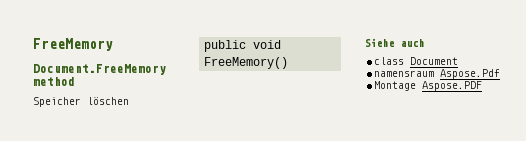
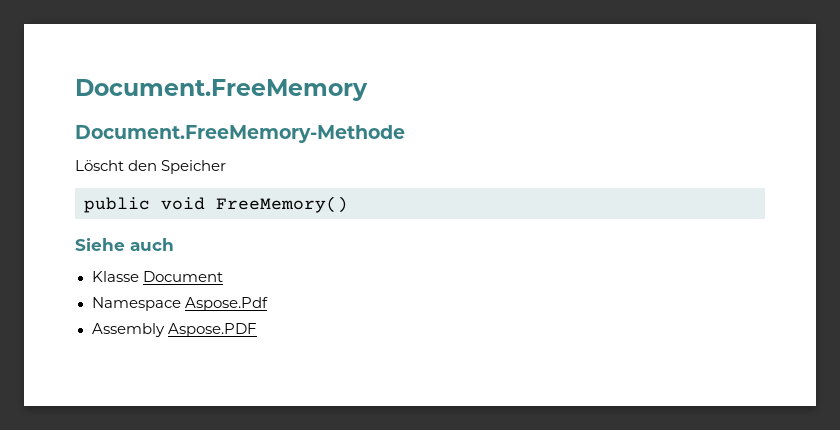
[33,38,113,51] [33,64,166,75] [33,77,75,86] FreeMemory // Document.FreeMemory method // -> [75,79,368,101] [75,125,405,143] [75,160,158,171] Document.FreeMemory // Document.FreeMemory-Methode // Löscht den
[87,97,129,105] löschen -> (227, 167) none
[374,57,405,65] class -> [91,271,139,282] Klasse
[374,70,435,77] namensraum -> [91,297,181,311] Namespace
[374,81,417,91] Montage -> [91,323,165,337] Assembly

